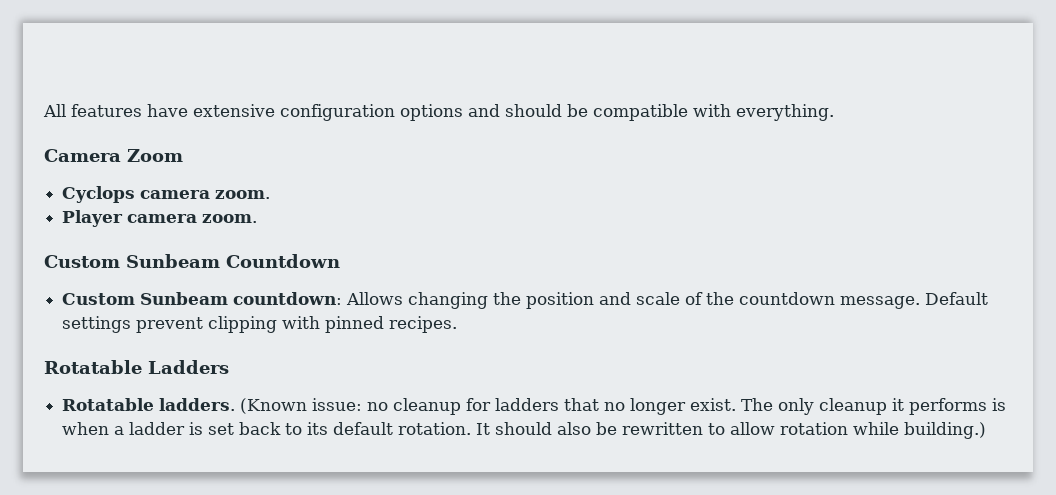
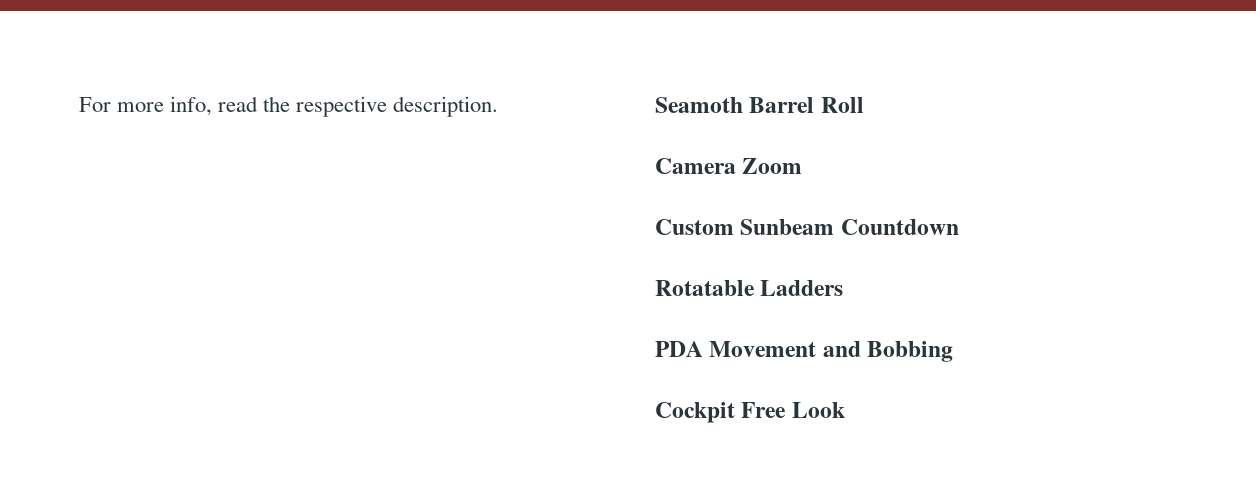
[43,104,834,121] [44,149,183,162] [62,186,271,203] [62,210,258,227] [44,254,340,268] [62,292,989,309] [62,316,458,333] [44,360,229,374] [62,398,1007,415] [62,422,987,439] All features have extensive configuration options and should be compatible with everything. // Camera Zoom // Cyclops camera zoom. // Player camera zoom. // Custom Sunbeam Countdown // Custom Sunbeam countdown: Allows changing the position and scale of the countdown message. Default settings prevent clipping with pinned recipes. // Rotatable Ladders // Rotatable ladders. (Known issue: no cleanup for ladders that no longer exist. The only cleanup it performs is when a ladder is set back to its default rotation. It should also be rewritten to allow rotation while building.) -> [79,96,499,117] [655,97,864,113] [655,158,803,174] [655,219,959,235] [655,280,844,296] [655,341,954,362] [655,402,845,423] For more info, read the respective description. // Seamoth Barrel Roll // Camera Zoom // Custom Sunbeam Countdown // Rotatable Ladders // PDA Movement and Bobbing // Cockpit Free Look

